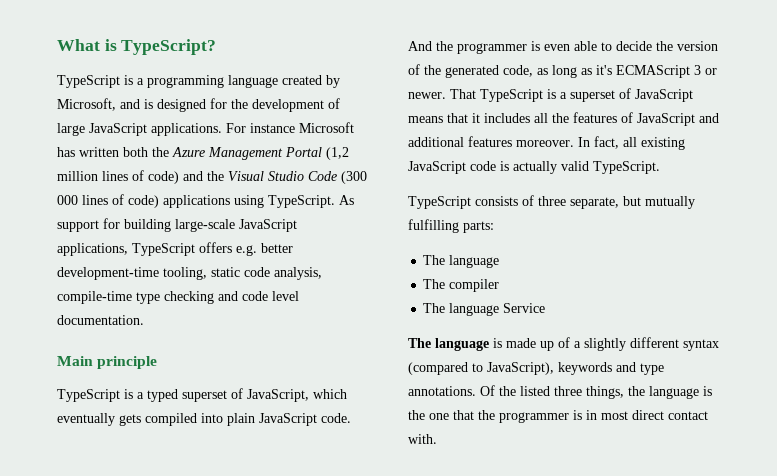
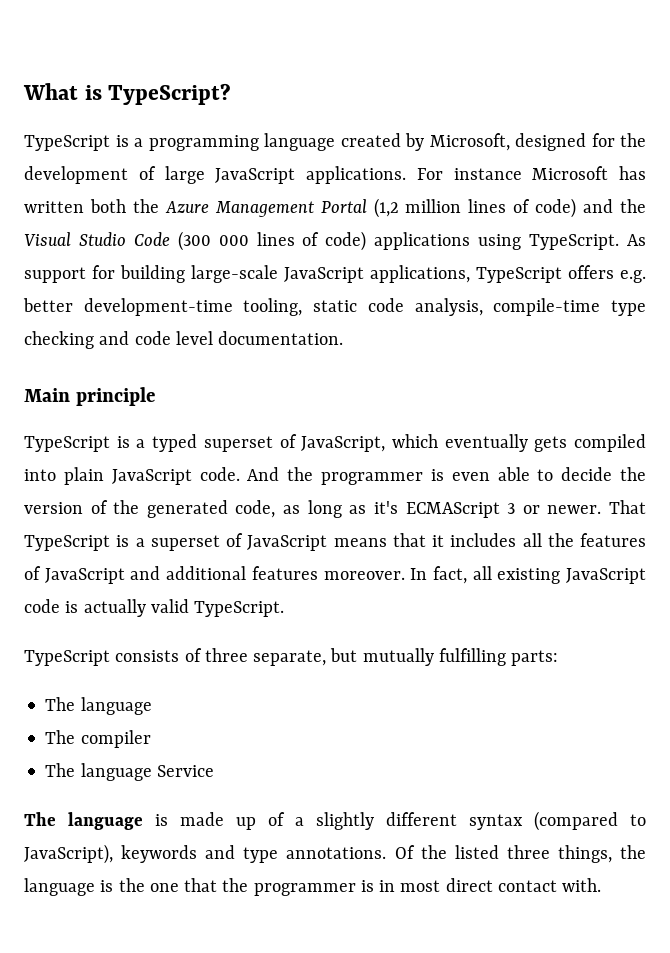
[120,99,153,109] and is -> (510, 142) none

